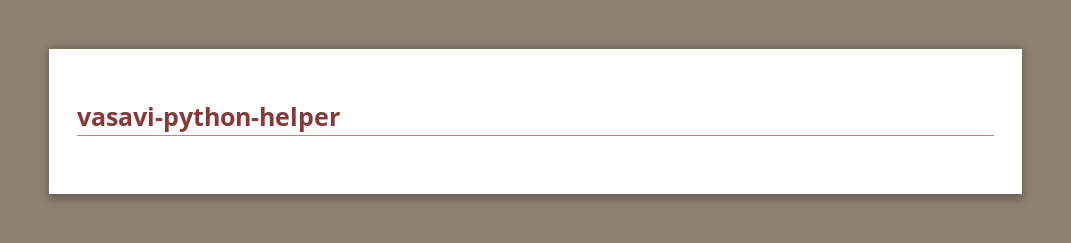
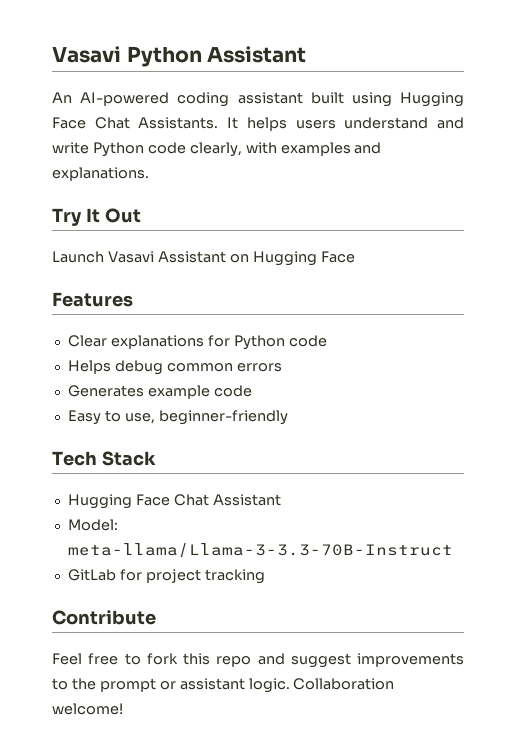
[77,107,340,132] vasavi-python-helper -> [52,46,307,67] [52,92,464,107] [52,117,464,131] [52,142,382,157] [52,167,149,181] [52,208,141,226] [52,251,355,266] [52,292,133,307] [67,335,327,350] [67,360,282,375] [67,385,252,399] [67,410,288,425] [52,451,156,466] [67,494,281,509] [67,519,118,531] [67,543,453,558] [67,569,265,584] [52,610,156,625] [52,653,464,668] [52,678,395,693] [52,703,123,715] Vasavi Python Assistant // An AI-powered coding assistant built using Hugging Face Chat Assistants. It helps users understand and write Python code clearly, with examples and explanations. // Try It Out // Launch Vasavi Assistant on Hugging Face // Features // Clear explanations for Python code // Helps debug common errors // Generates example code // Easy to use, beginner-friendly // Tech Stack // Hugging Face Chat Assistant // Model: meta-llama/Llama-3-3.3-70B-Instruct // GitLab for project tracking // Contribute // Feel free to fork this repo and suggest improvements to the prompt or assistant logic. Collaboration welcome!

